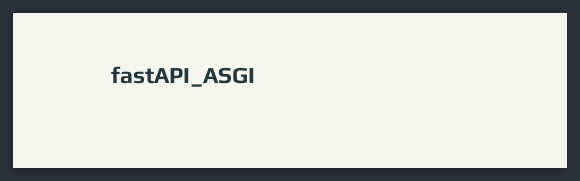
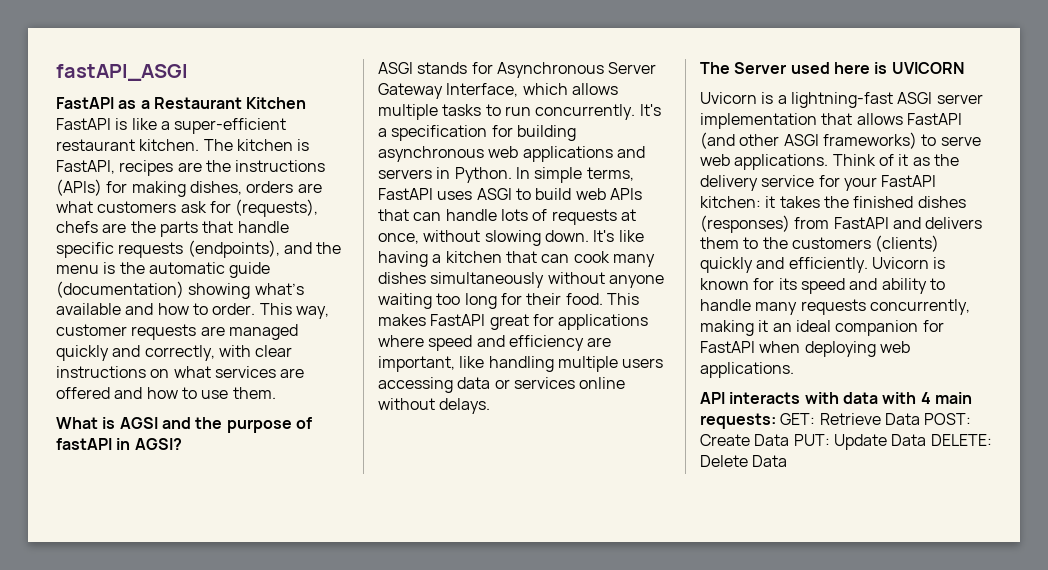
(255, 76) none -> [56,97,307,109] [56,118,287,134] [56,139,310,151] [56,160,326,176] [56,179,322,197] [56,199,319,217] [56,221,289,237] [56,240,342,258] [56,262,271,278] [56,281,304,299] [56,303,329,319] [56,324,298,340] [56,345,293,361] [56,366,305,378] [56,387,276,399] [56,417,312,433] [56,438,182,450] [378,62,657,78] [378,83,618,99] [378,104,661,120] [378,125,576,141] [378,146,645,162] [378,167,634,183] [378,188,642,200] [378,209,636,225] [378,230,644,246] [378,251,655,267] [378,272,664,288] [378,293,639,309] [378,314,649,330] [378,335,612,351] [378,356,664,372] [378,377,626,393] [378,398,491,414] [700,62,964,74] [700,92,983,108] [700,113,962,129] [700,132,981,149] [700,154,959,170] [700,175,937,191] [700,196,966,208] [700,215,983,233] [700,235,940,252] [700,257,946,273] [700,278,945,294] [700,299,970,315] [700,320,944,336] [700,341,910,357] [700,362,794,378] [700,392,972,404] [700,413,972,429] [700,434,992,450] [700,455,788,467] // FastAPI as a Restaurant Kitchen FastAPI is like a super-efficient restaurant kitchen. The kitchen is FastAPI, recipes are the instructions (APIs) for making dishes, orders are what customers ask for (requests), chefs are the parts that handle specific requests (endpoints), and the menu is the automatic guide (documentation) showing what’s available and how to order. This way, customer requests are managed quickly and correctly, with clear instructions on what services are offered and how to use them. // What is AGSI and the purpose of fastAPI in AGSI? // ASGI stands for Asynchronous Server Gateway Interface, which allows multiple tasks to run concurrently. It's a specification for building asynchronous web applications and servers in Python. In simple terms, FastAPI uses ASGI to build web APIs that can handle lots of requests at once, without slowing down. It's like having a kitchen that can cook many dishes simultaneously without anyone waiting too long for their food. This makes FastAPI great for applications where speed and efficiency are important, like handling multiple users accessing data or services online without delays. // The Server used here is UVICORN // Uvicorn is a lightning-fast ASGI server implementation that allows FastAPI (and other ASGI frameworks) to serve web applications. Think of it as the delivery service for your FastAPI kitchen: it takes the finished dishes (responses) from FastAPI and delivers them to the customers (clients) quickly and efficiently. Uvicorn is known for its speed and ability to handle many requests concurrently, making it an ideal companion for FastAPI when deploying web applications. // API interacts with data with 4 main requests: GET: Retrieve Data POST: Create Data PUT: Update Data DELETE: Delete Data

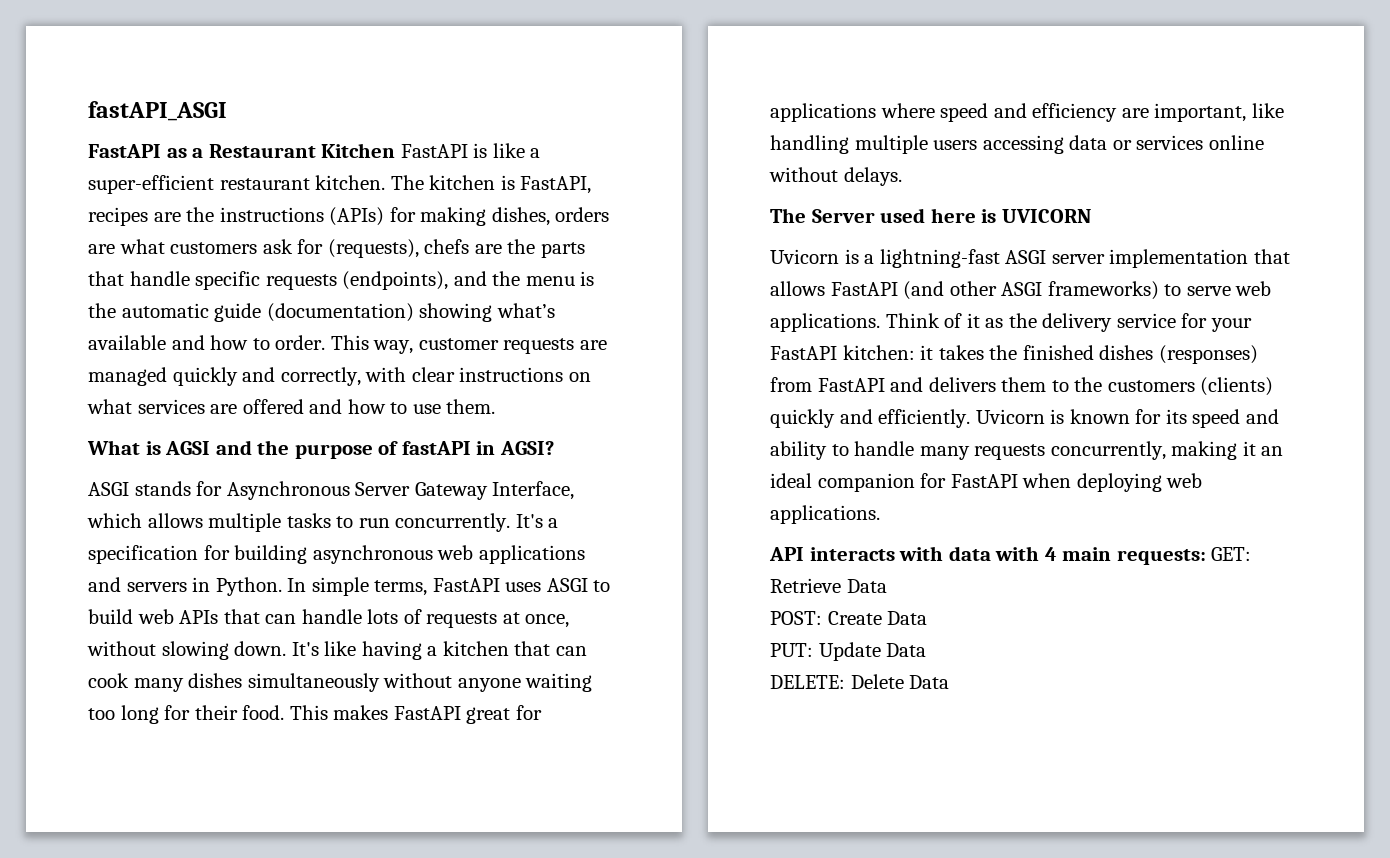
(920, 419) none -> (887, 586) //
(790, 440) none -> (928, 618) //
(927, 440) none -> (927, 650) //

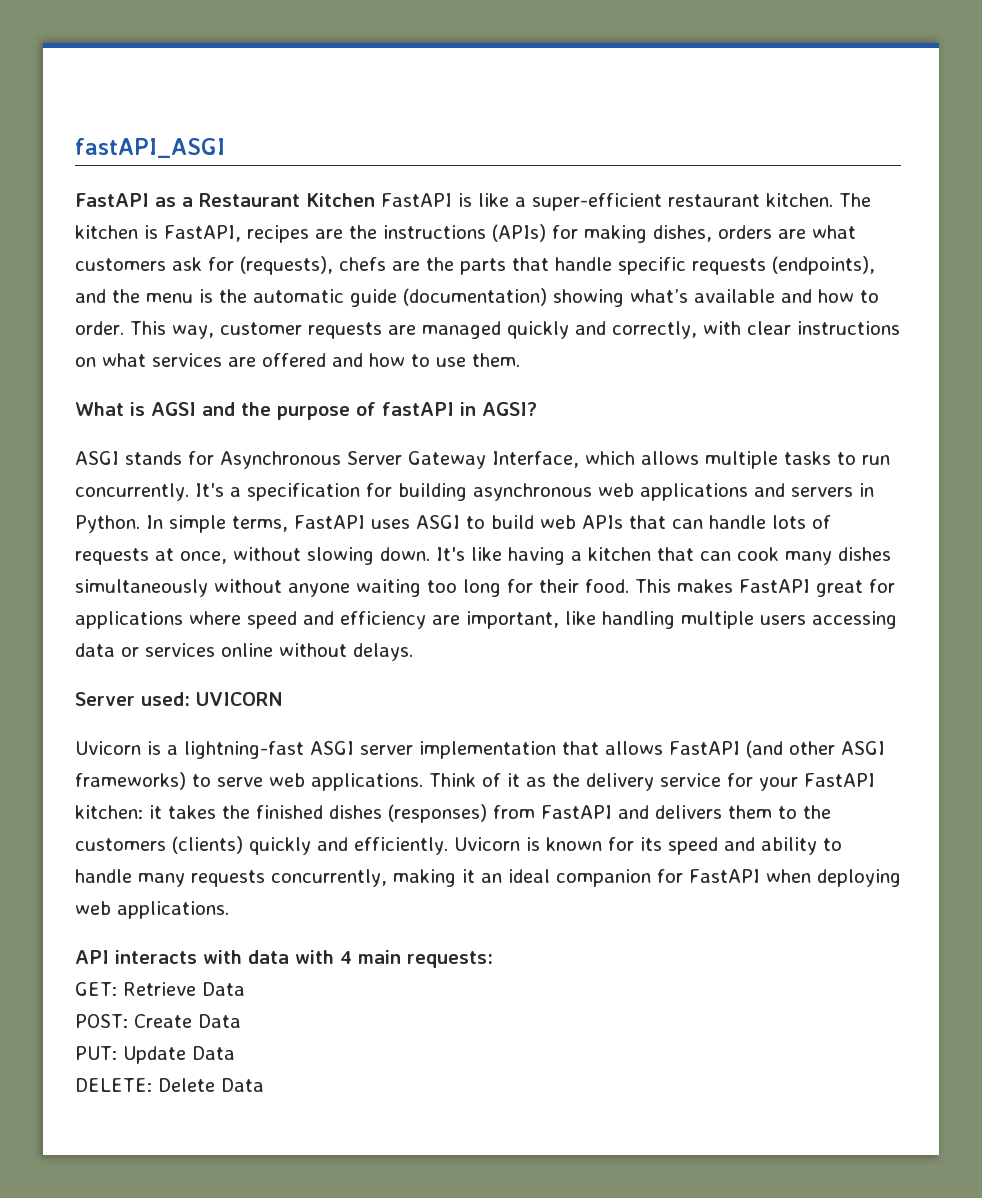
[770,208,997,223] The Server used here is -> [75,692,190,706] Server used:
(1206, 557) none -> (493, 959) //

